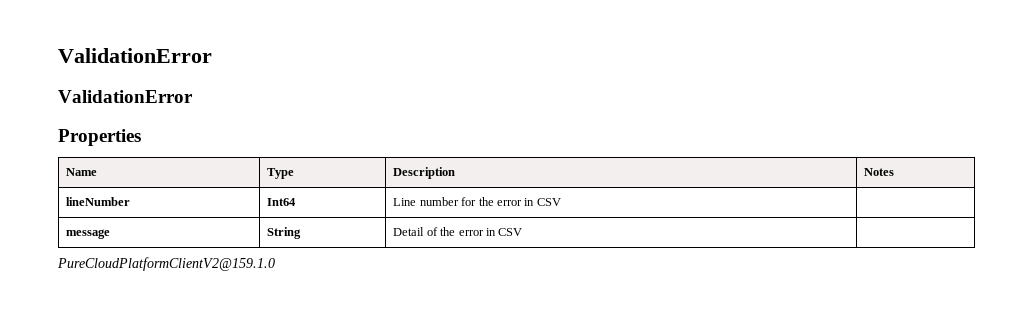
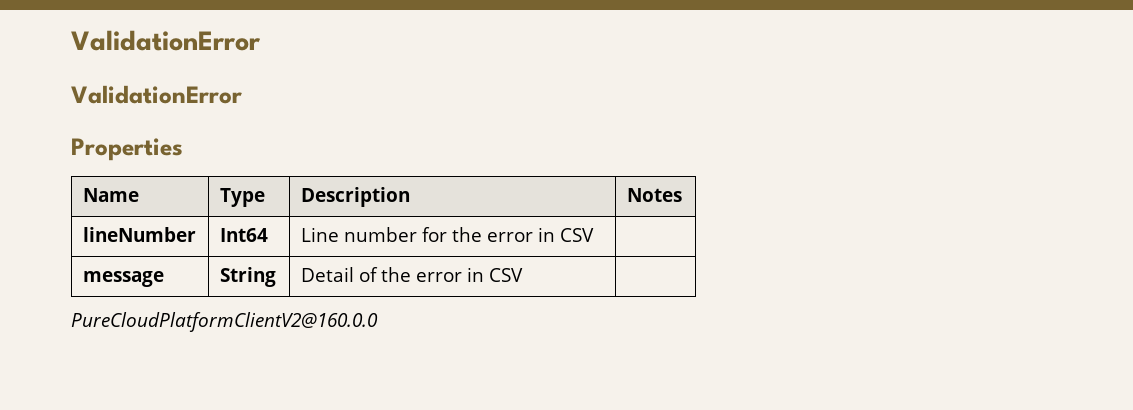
[57,257,275,271] PureCloudPlatformClientV2@159.1.0 -> [71,312,378,332] PureCloudPlatformClientV2@160.0.0

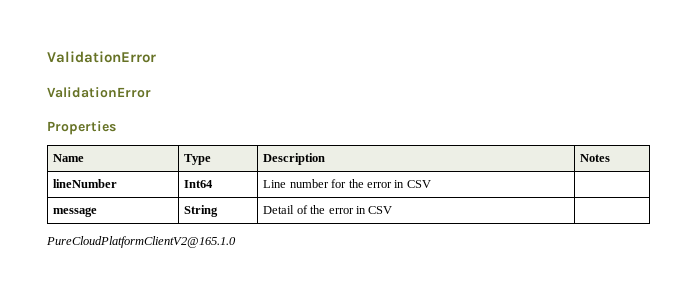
[71,312,378,332] PureCloudPlatformClientV2@160.0.0 -> [46,236,236,248] PureCloudPlatformClientV2@165.1.0

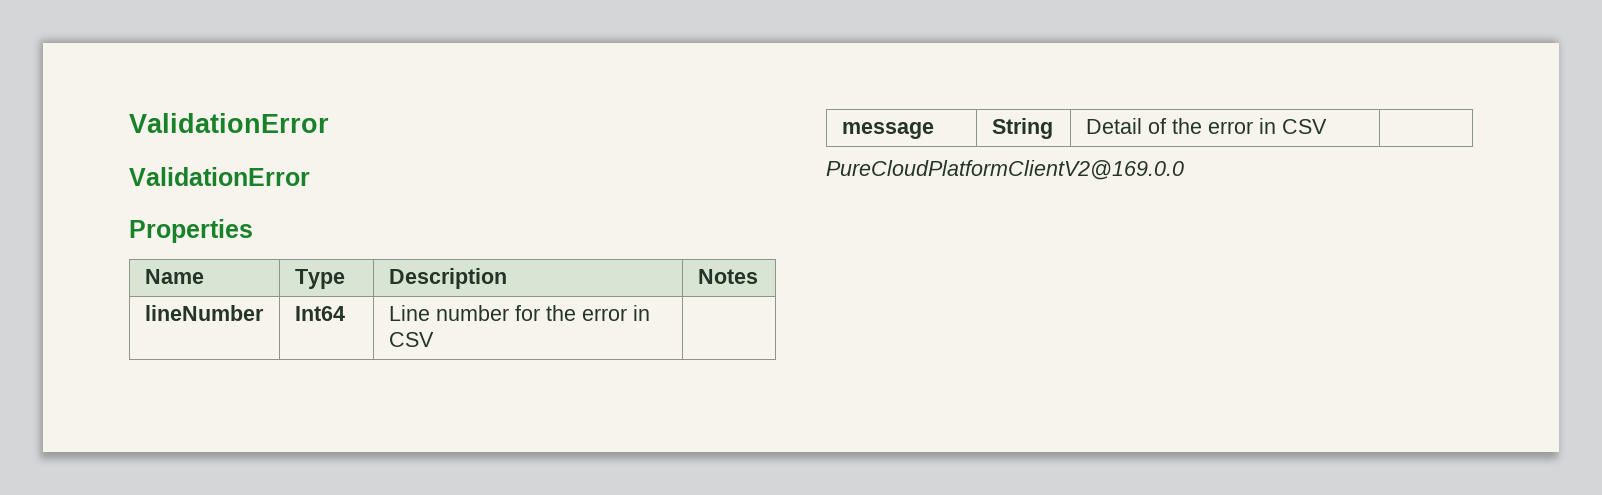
[46,236,236,248] PureCloudPlatformClientV2@165.1.0 -> [826,160,1184,180] PureCloudPlatformClientV2@169.0.0

